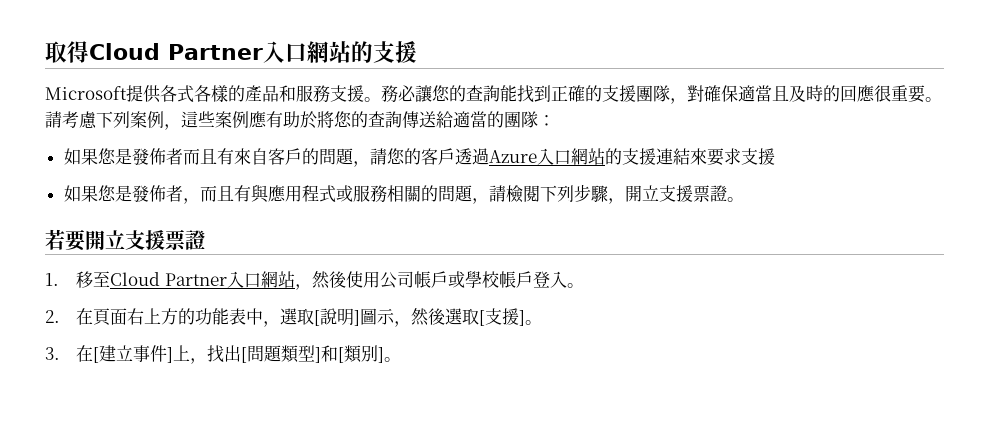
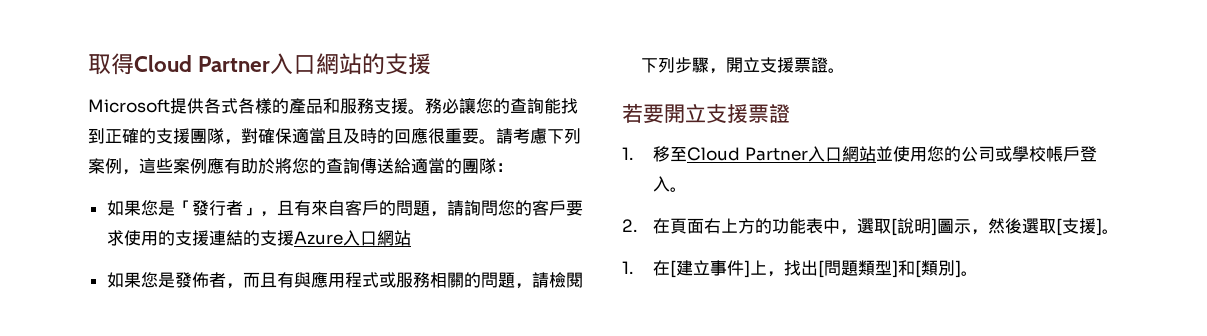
[131,148,200,165] 發佈者而 -> [174,200,277,217] 「發行者」，
(387, 156) none -> [463,200,498,216] 詢問
[454,148,775,166] 透過Azure入口網站的支援連結來要求支援 -> [565,200,583,216] [106,230,411,246] 要求使用的支援連結的支援Azure入口網站
[294,271,448,290] ，然後使用公司帳戶 -> [875,146,995,162] 並使用您的公司
[45,347,60,360] 3. -> [622,261,633,274] 1.

